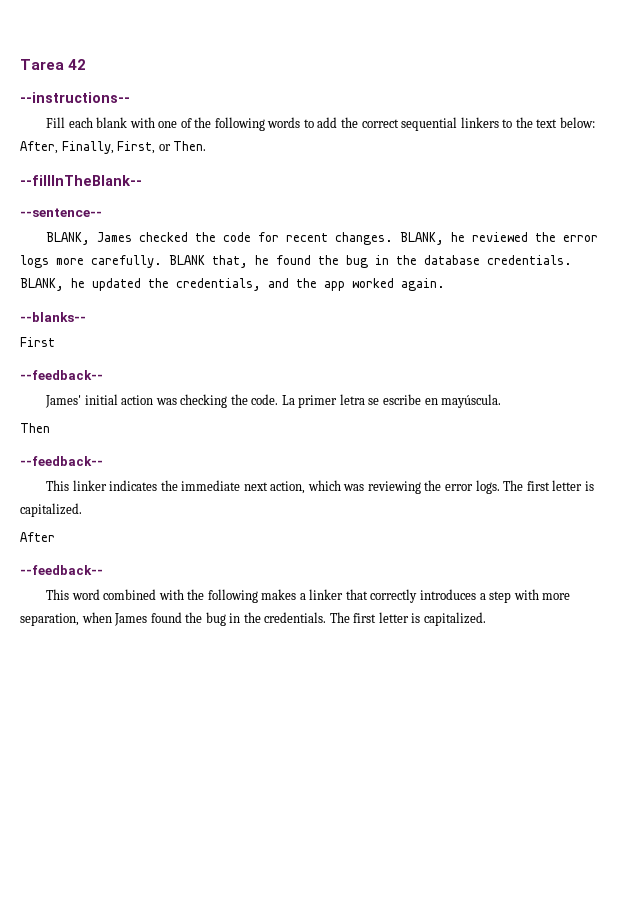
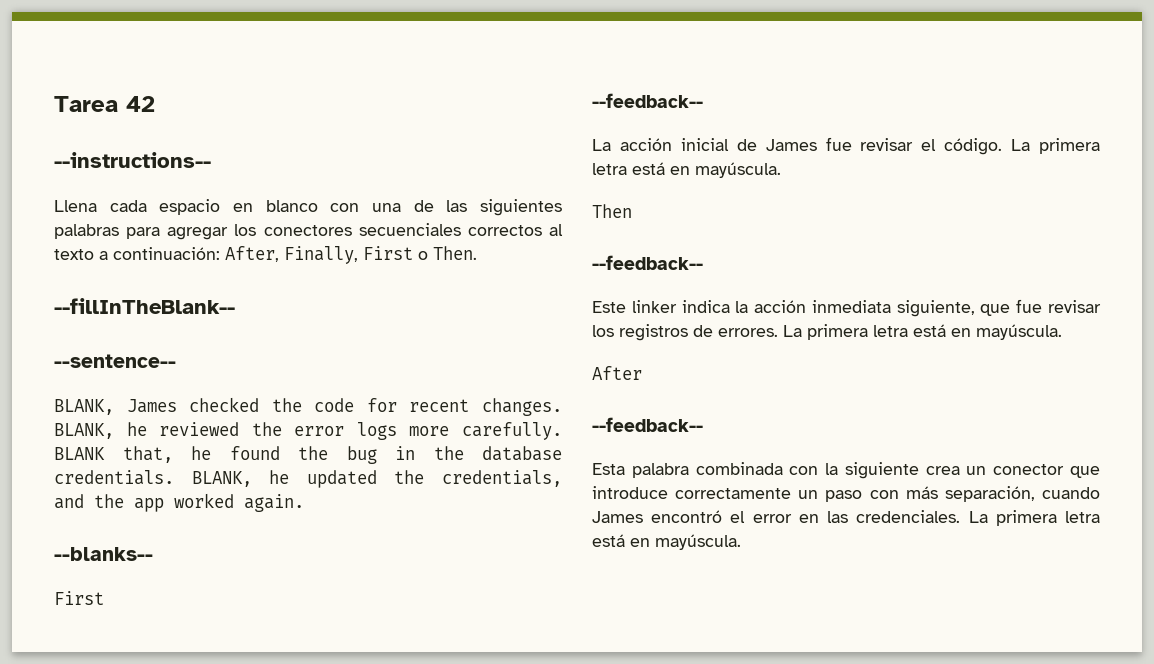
[46,117,595,131] [20,141,171,154] Fill each blank with one of the following words to add the correct sequential linkers to the text below: After, Finally, First, or -> [54,199,562,216] [54,223,563,240] [54,246,428,264] Llena cada espacio en blanco con una de las siguientes palabras para agregar los conectores secuenciales correctos al texto a continuación: After, Finally, First o
[45,394,502,408] [20,423,50,433] [20,456,103,466] [46,480,594,494] [20,503,82,517] [20,532,55,542] [20,565,103,575] [46,589,571,603] [20,612,486,626] James' initial action was checking the code. La primer letra se escribe en mayúscula. // Then // --feedback-- // This linker indicates the immediate next action, which was reviewing the error logs. The first letter is capitalized. // After // --feedback-- // This word combined with the following makes a linker that correctly introduces a step with more separation, when James found the bug in the credentials. The first letter is capitalized. -> [592,137,1100,155] [592,162,781,178] [592,204,632,218] [592,255,703,270] [592,299,1101,317] [592,324,1062,341] [592,366,642,380] [592,417,703,432] [592,462,1100,479] [592,486,1100,502] [592,510,1100,526] [592,534,741,550] La acción inicial de James fue revisar el código. La primera letra está en mayúscula. // Then // --feedback-- // Este linker indica la acción inmediata siguiente, que fue revisar los registros de errores. La primera letra está en mayúscula. // After // --feedback-- // Esta palabra combinada con la siguiente crea un conector que introduce correctamente un paso con más separación, cuando James encontró el error en las credenciales. La primera letra está en mayúscula.

